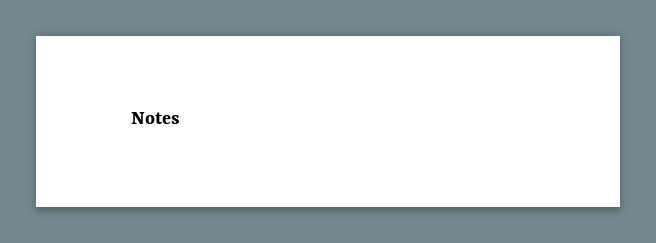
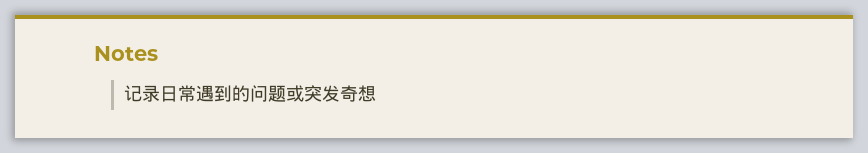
(180, 118) none -> [123,85,376,102] // 记录日常遇到的问题或突发奇想

